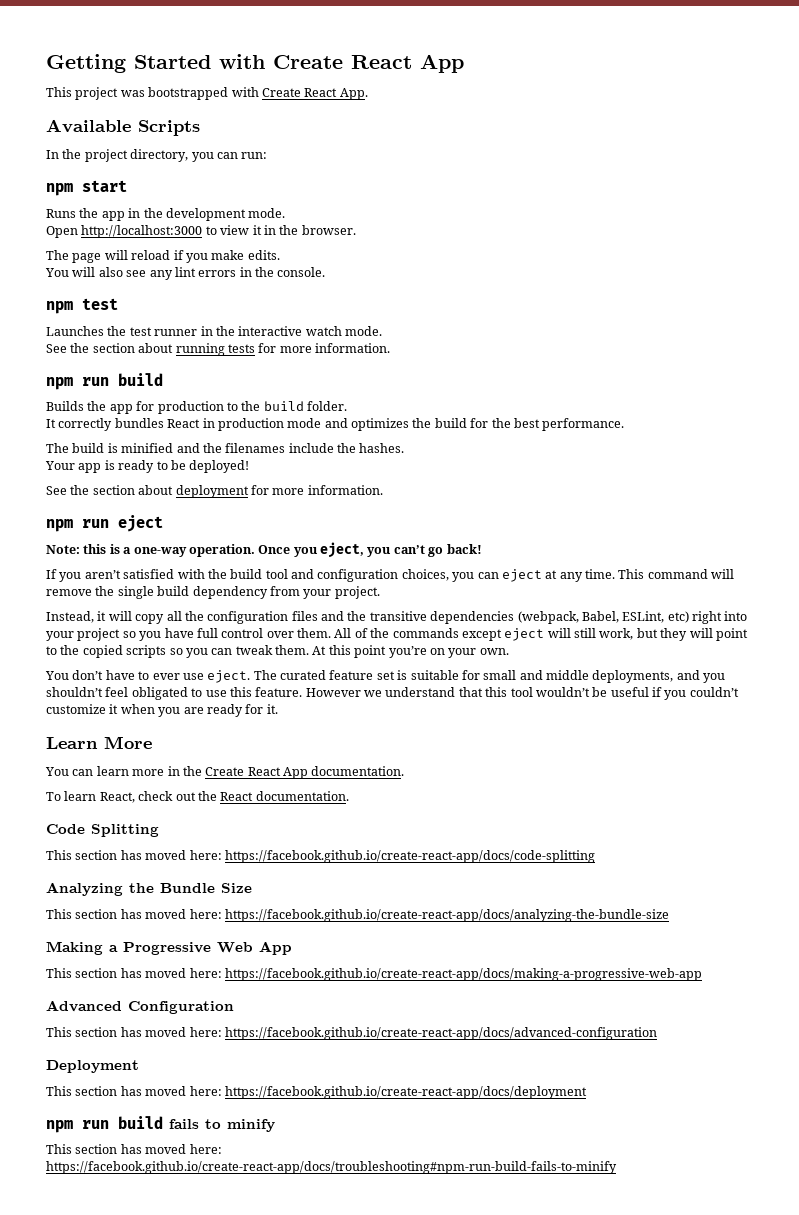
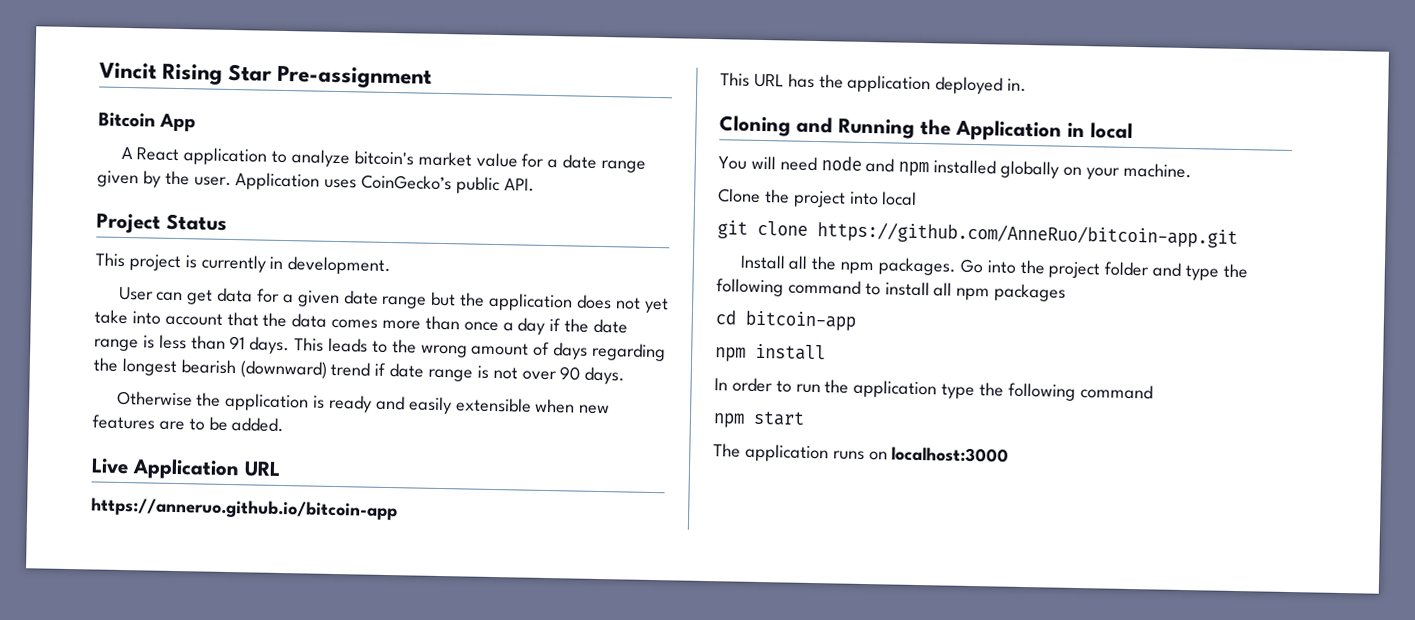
[46,54,464,73] [46,87,368,100] [46,119,200,136] [46,149,268,162] [46,180,127,196] [46,208,286,221] [46,225,356,238] [46,250,280,263] [45,267,326,280] [46,298,118,314] [46,326,382,336] [46,343,390,356] [46,373,163,390] [46,401,347,414] [46,418,625,431] [46,443,405,453] [45,460,250,473] [46,485,383,498] [46,515,163,532] [46,542,482,558] [46,569,735,582] [46,586,380,599] [46,611,748,624] [46,628,748,641] [46,645,509,658] [45,670,726,683] [46,687,739,700] [46,704,278,717] [46,736,152,749] [45,766,405,779] [46,791,349,803] [46,824,159,837] [46,850,595,863] [46,882,252,896] [46,909,669,922] [46,941,292,955] [46,968,702,981] [46,1000,234,1014] [46,1027,657,1040] [46,1060,139,1073] [46,1086,587,1099] [46,1116,275,1133] [46,1144,222,1154] [46,1161,617,1174] Getting Started with Create React App // This project was bootstrapped with Create React App. // Available Scripts // In the project directory, you can run: // npm start // Runs the app in the development mode. // Open http://localhost:3000 to view it in the browser. // The page will reload if you make edits. // You will also see any lint errors in the console. // npm test // Launches the test runner in the interactive watch mode. // See the section about running tests for more information. // npm run build // Builds the app for production to the build folder. // It correctly bundles React in production mode and optimizes the build for the best performance. // The build is minified and the filenames include the hashes. // Your app is ready to be deployed! // See the section about deployment for more information. // npm run eject // Note: this is a one-way operation. Once you eject, you can’t go back! // If you aren’t satisfied with the build tool and configuration choices, you can eject at any time. This command will remove the single build dependency from your project. // Instead, it will copy all the configuration files and the transitive dependencies (webpack, Babel, ESLint, etc) right into your project so you have full control over them. All of the commands except eject will still work, but they will point to the copied scripts so you can tweak them. At this point you’re on your own. // You don’t have to ever use eject. The curated feature set is suitable for small and middle deployments, and you shouldn’t feel obligated to use this feature. However we understand that this tool wouldn’t be useful if you couldn’t customize it when you are ready for it. // Learn More // You can learn more in the Create React App documentation. // To learn React, check out the React documentation. // Code Splitting // This section has moved here: https://facebook.github.io/create-react-app/docs/code-splitting // Analyzing the Bundle Size // This section has moved here: https://facebook.github.io/create-react-app/docs/analyzing-the-bundle-size // Making a Progressive Web App // This section has moved here: https://facebook.github.io/create-react-app/docs/making-a-progressive-web-app // Advanced Configuration // This section has moved here: https://facebook.github.io/create-react-app/docs/advanced-configuration // Deployment // This section has moved here: https://facebook.github.io/create-react-app/docs/deployment // npm run build fails to minify // This section has moved here: https://facebook.github.io/create-react-app/docs/troubleshooting#npm-run-build-fails-to-minify -> [99,62,433,89] [98,112,197,133] [120,146,647,173] [97,170,535,195] [96,213,227,234] [95,252,392,276] [118,286,669,314] [94,309,629,335] [94,334,667,362] [93,357,626,385] [116,390,611,415] [92,414,285,433] [91,458,281,481] [91,497,398,521] [720,72,1028,95] [719,115,1133,142] [718,155,1192,180] [718,188,918,208] [717,220,1238,248] [739,254,1248,281] [716,278,1067,302] [715,310,856,331] [715,343,826,362] [714,377,1153,401] [713,410,805,428] [713,443,1010,463] Vincit Rising Star Pre-assignment // Bitcoin App // A React application to analyze bitcoin's market value for a date range given by the user. Application uses CoinGecko’s public API. // Project Status // This project is currently in development. // User can get data for a given date range but the application does not yet take into account that the data comes more than once a day if the date range is less than 91 days. This leads to the wrong amount of days regarding the longest bearish (downward) trend if date range is not over 90 days. // Otherwise the application is ready and easily extensible when new features are to be added. // Live Application URL // https://anneruo.github.io/bitcoin-app // This URL has the application deployed in. // Cloning and Running the Application in local // You will need node and npm installed globally on your machine. // Clone the project into local // git clone https://github.com/AnneRuo/bitcoin-app.git // Install all the npm packages. Go into the project folder and type the following command to install all npm packages // cd bitcoin-app // npm install // In order to run the application type the following command // npm start // The application runs on localhost:3000

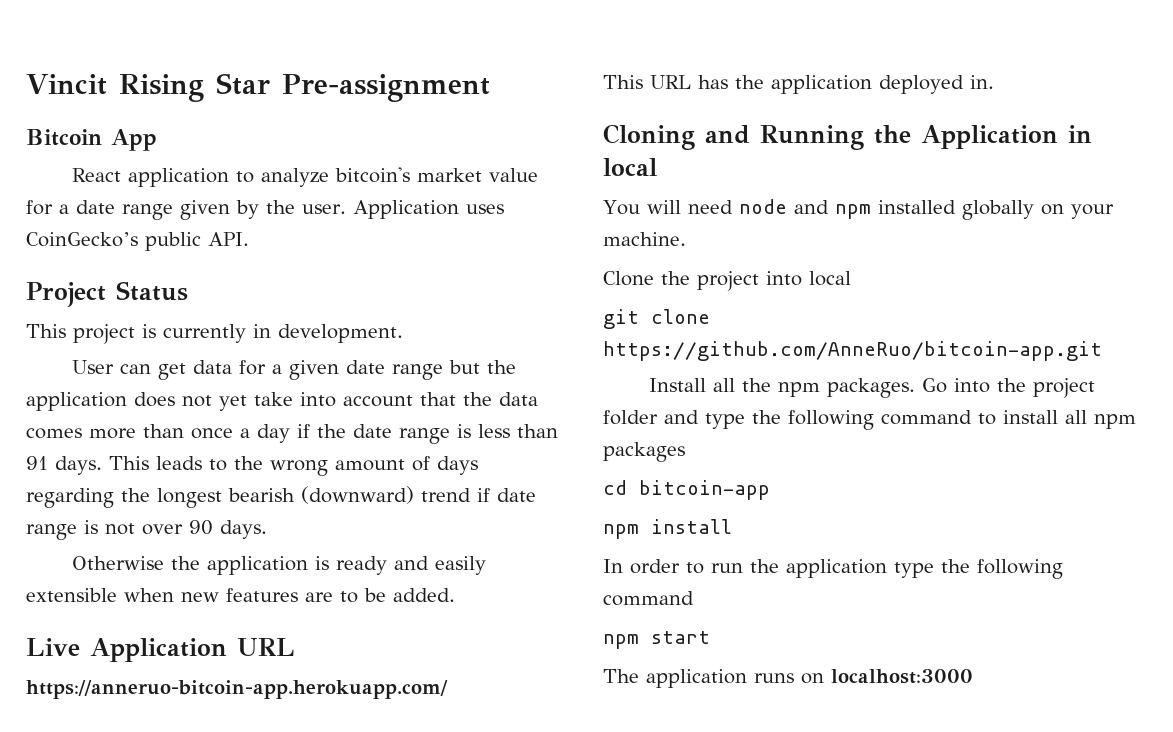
[120,146,133,160] A -> (157, 140) none
[91,497,398,521] https://anneruo.github.io/bitcoin-app -> [26,680,448,699] https://anneruo-bitcoin-app.herokuapp.com/

